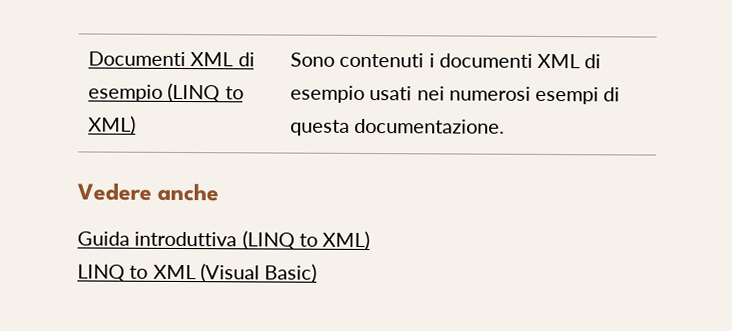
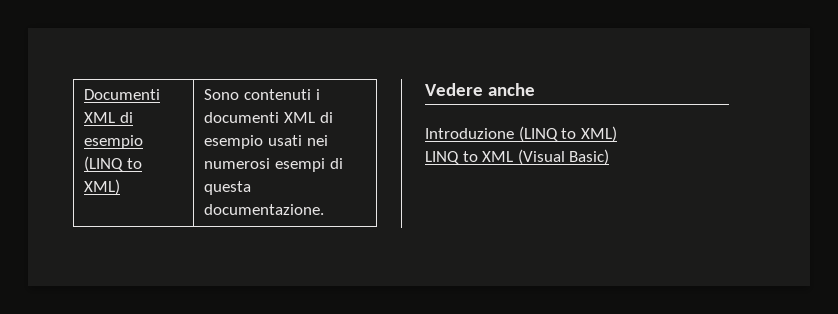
[77,231,238,247] Guida introduttiva -> [425,128,514,139] Introduzione

